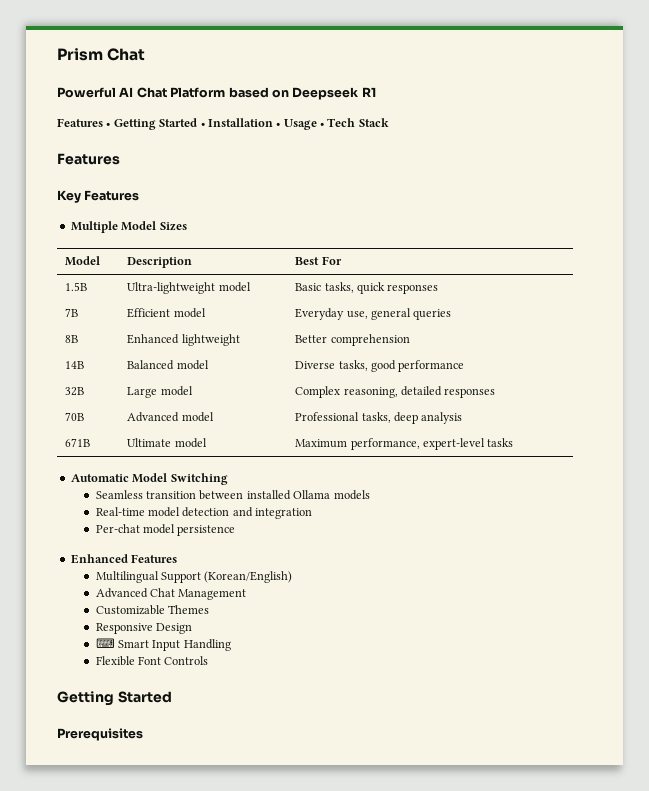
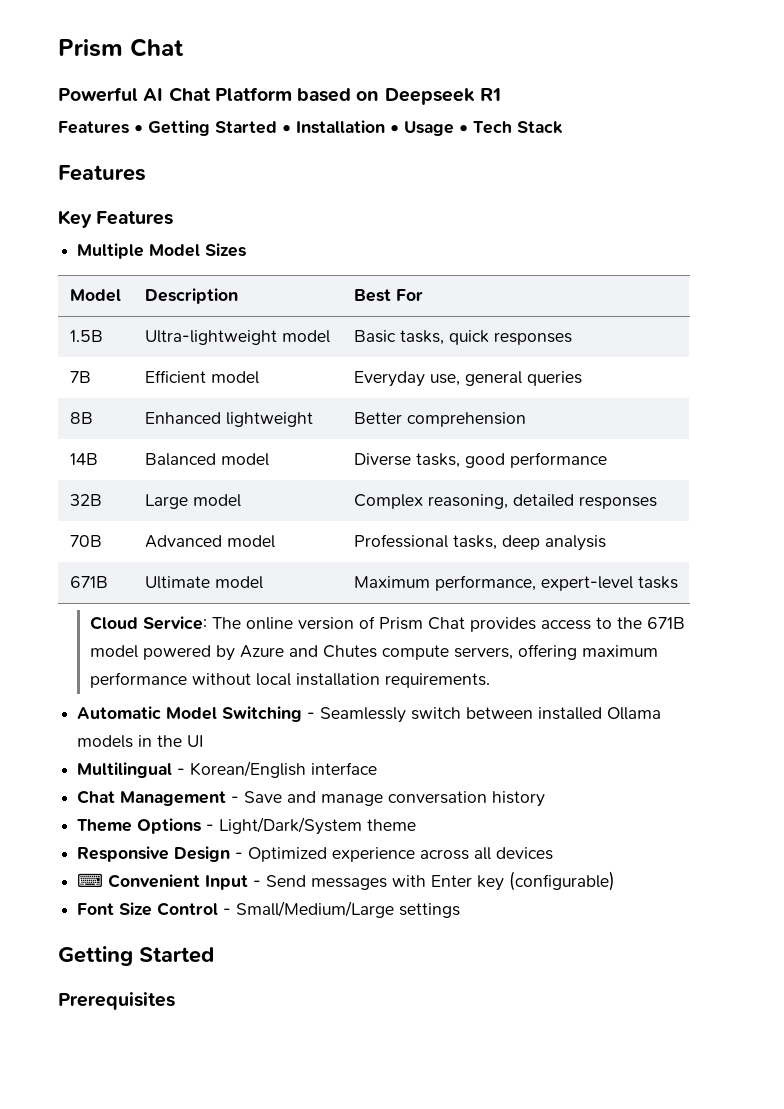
(514, 442) none -> [89,616,685,632] [89,644,658,661] [89,672,490,688] // Cloud Service: The online version of Prism Chat provides access to the 671B model powered by Azure and Chutes compute servers, offering maximum performance without local installation requirements.
[95,490,197,499] // Seamless transition -> [307,707,462,723] - Seamlessly switch
[95,507,313,519] [95,524,236,536] [70,554,178,564] [95,571,293,583] [95,588,247,600] [95,605,210,615] [95,623,193,634] [95,638,231,651] [95,656,209,666] // Real-time model detection and integration // Per-chat model persistence // Enhanced Features // Multilingual Support (Korean/English) // Advanced Chat Management // Customizable Themes // Responsive Design // ⌨ Smart Input Handling // Flexible Font Controls -> [138,735,205,747] [77,761,378,778] [77,790,546,807] [77,817,417,835] [77,846,554,862] [77,871,616,891] [77,901,461,918] in the UI // Multilingual - Korean/English interface // Chat Management - Save and manage conversation history // Theme Options - Light/Dark/System theme // Responsive Design - Optimized experience across all devices // ⌨ Convenient Input - Send messages with Enter key (configurable) // Font Size Control - Small/Medium/Large settings

